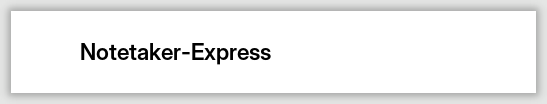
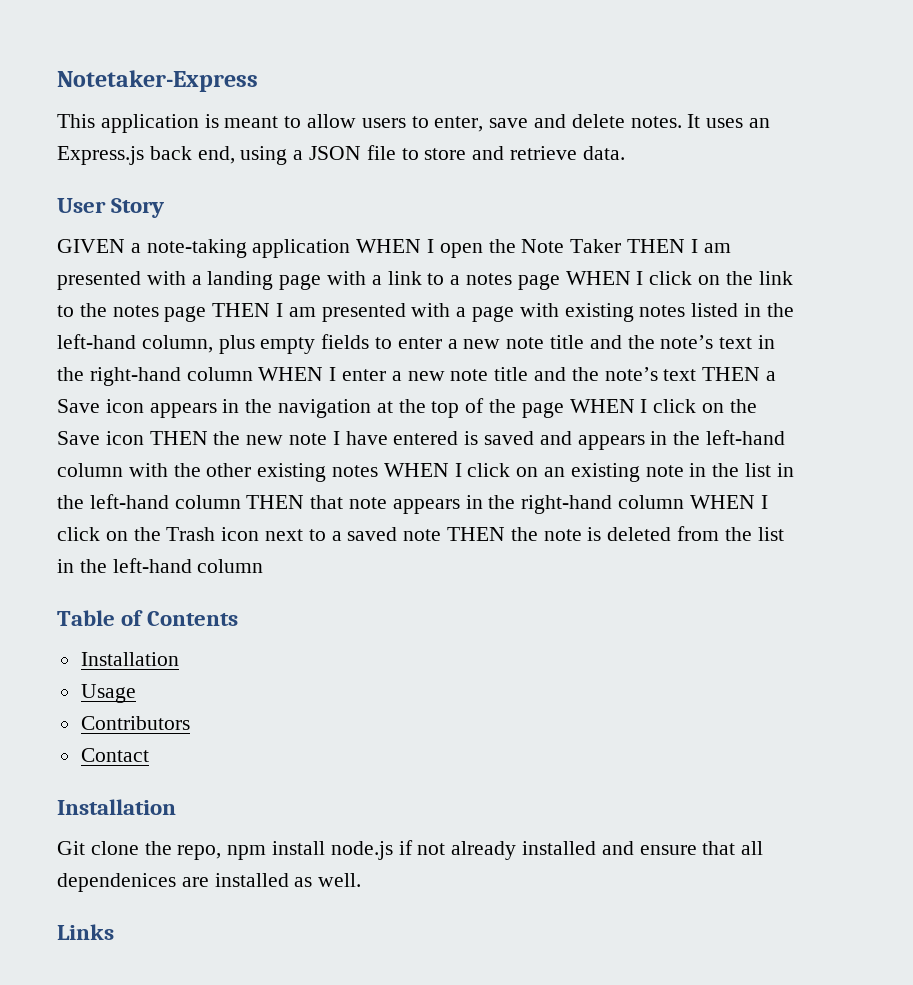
(271, 54) none -> [57,114,771,133] [57,145,625,165] [57,198,165,218] [57,239,731,258] [57,271,793,290] [57,303,794,322] [57,334,776,354] [57,367,777,386] [57,398,757,418] [57,430,786,450] [57,463,794,482] [57,494,768,514] [57,526,784,541] [57,558,264,573] [57,610,239,626] [80,652,179,666] [80,684,136,703] [80,716,190,730] [80,748,149,762] [57,799,176,815] [57,840,764,860] [57,873,362,892] [57,924,114,940] // This application is meant to allow users to enter, save and delete notes. It uses an Express.js back end, using a JSON file to store and retrieve data. // User Story // GIVEN a note-taking application WHEN I open the Note Taker THEN I am presented with a landing page with a link to a notes page WHEN I click on the link to the notes page THEN I am presented with a page with existing notes listed in the left-hand column, plus empty fields to enter a new note title and the note’s text in the right-hand column WHEN I enter a new note title and the note’s text THEN a Save icon appears in the navigation at the top of the page WHEN I click on the Save icon THEN the new note I have entered is saved and appears in the left-hand column with the other existing notes WHEN I click on an existing note in the list in the left-hand column THEN that note appears in the right-hand column WHEN I click on the Trash icon next to a saved note THEN the note is deleted from the list in the left-hand column // Table of Contents // Installation // Usage // Contributors // Contact // Installation // Git clone the repo, npm install node.js if not already installed and ensure that all dependenices are installed as well. // Links

